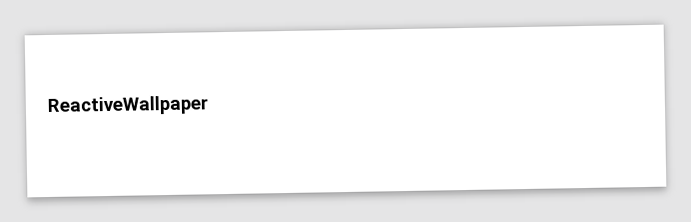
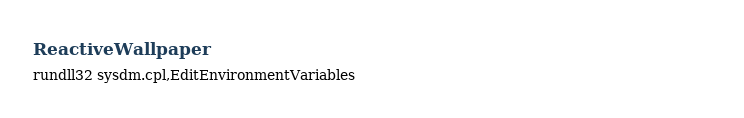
(209, 105) none -> [33,69,355,83] // rundll32 sysdm.cpl,EditEnvironmentVariables

